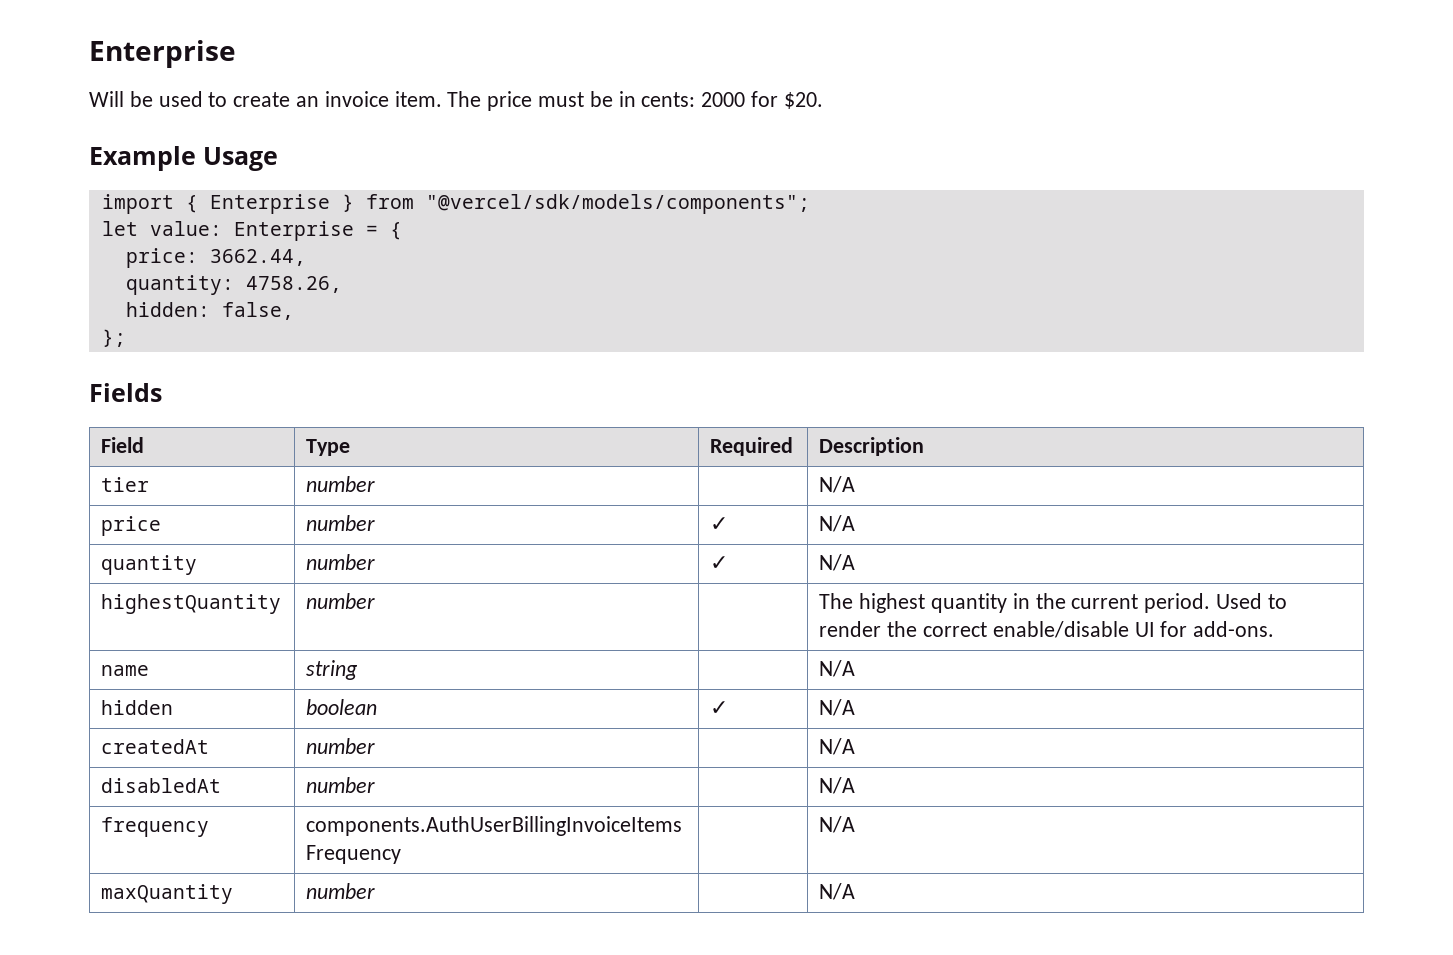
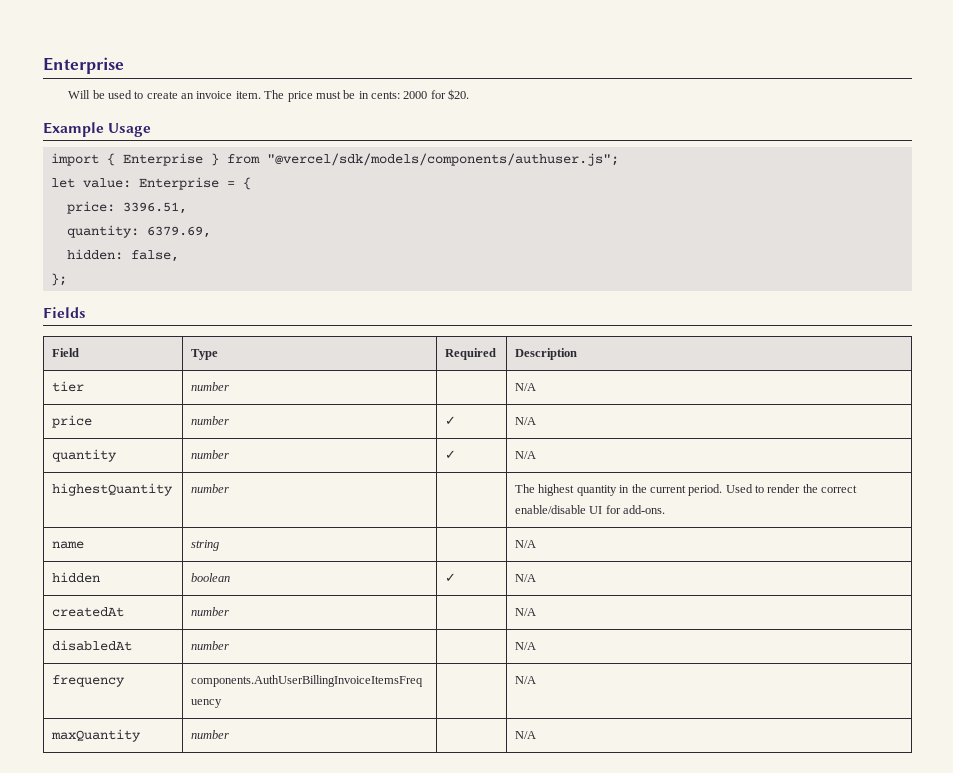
[425,194,810,214] "@vercel/sdk/models/components"; -> [266,153,619,166] "@vercel/sdk/models/components/authuser.js";
[209,249,306,266] 3662.44, -> [122,202,187,214] 3396.51,
[245,276,342,293] 4758.26, -> [146,226,211,238] 6379.69,

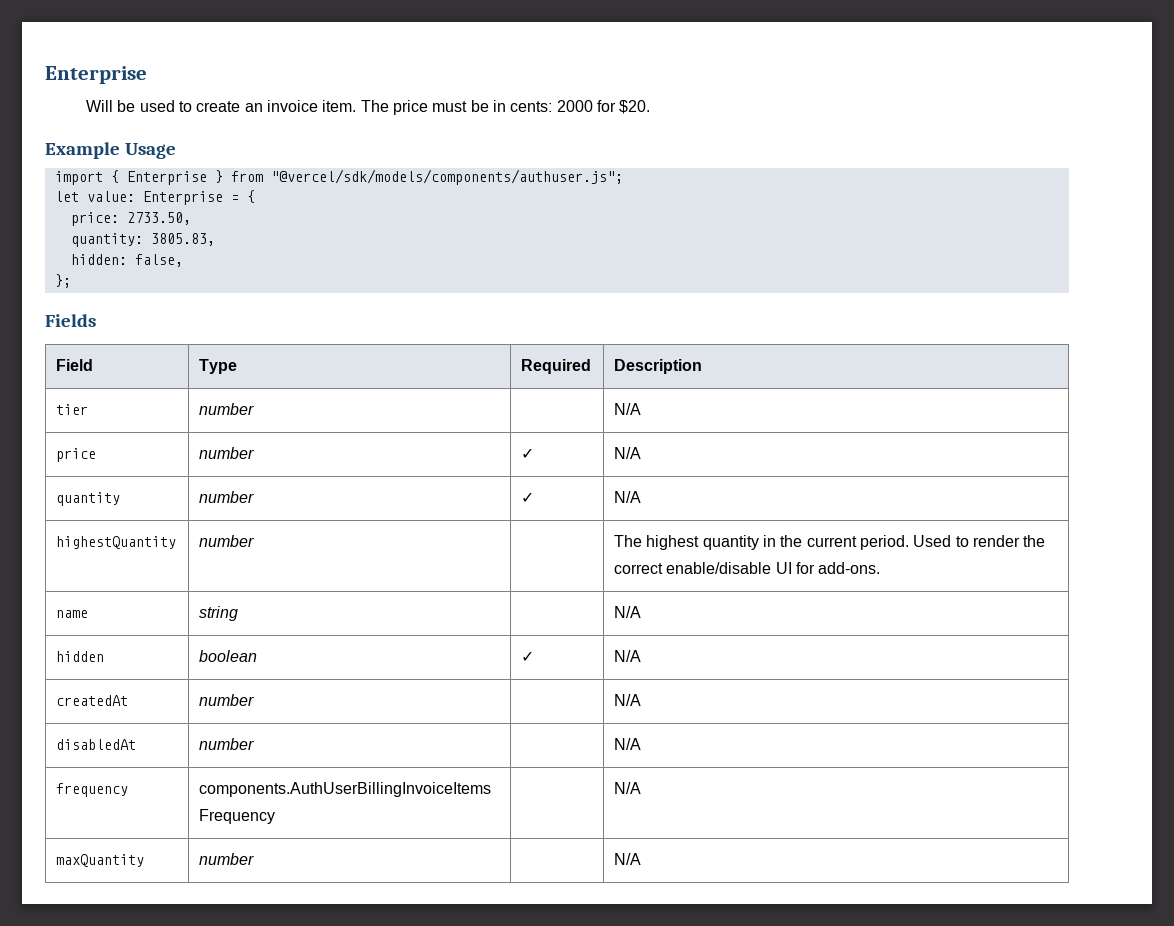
[122,202,187,214] 3396.51, -> [126,212,191,225] 2733.50,
[146,226,211,238] 6379.69, -> [150,233,215,246] 3805.83,

